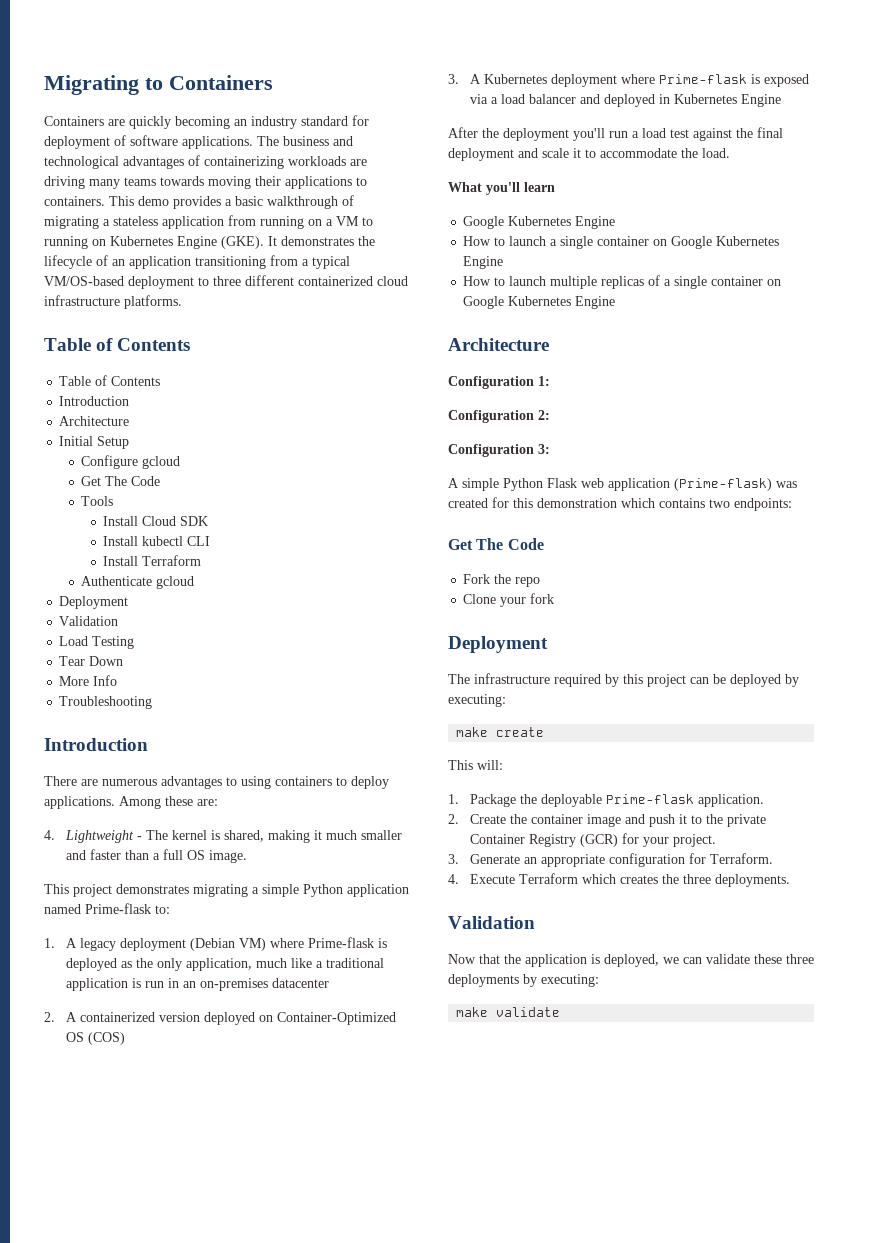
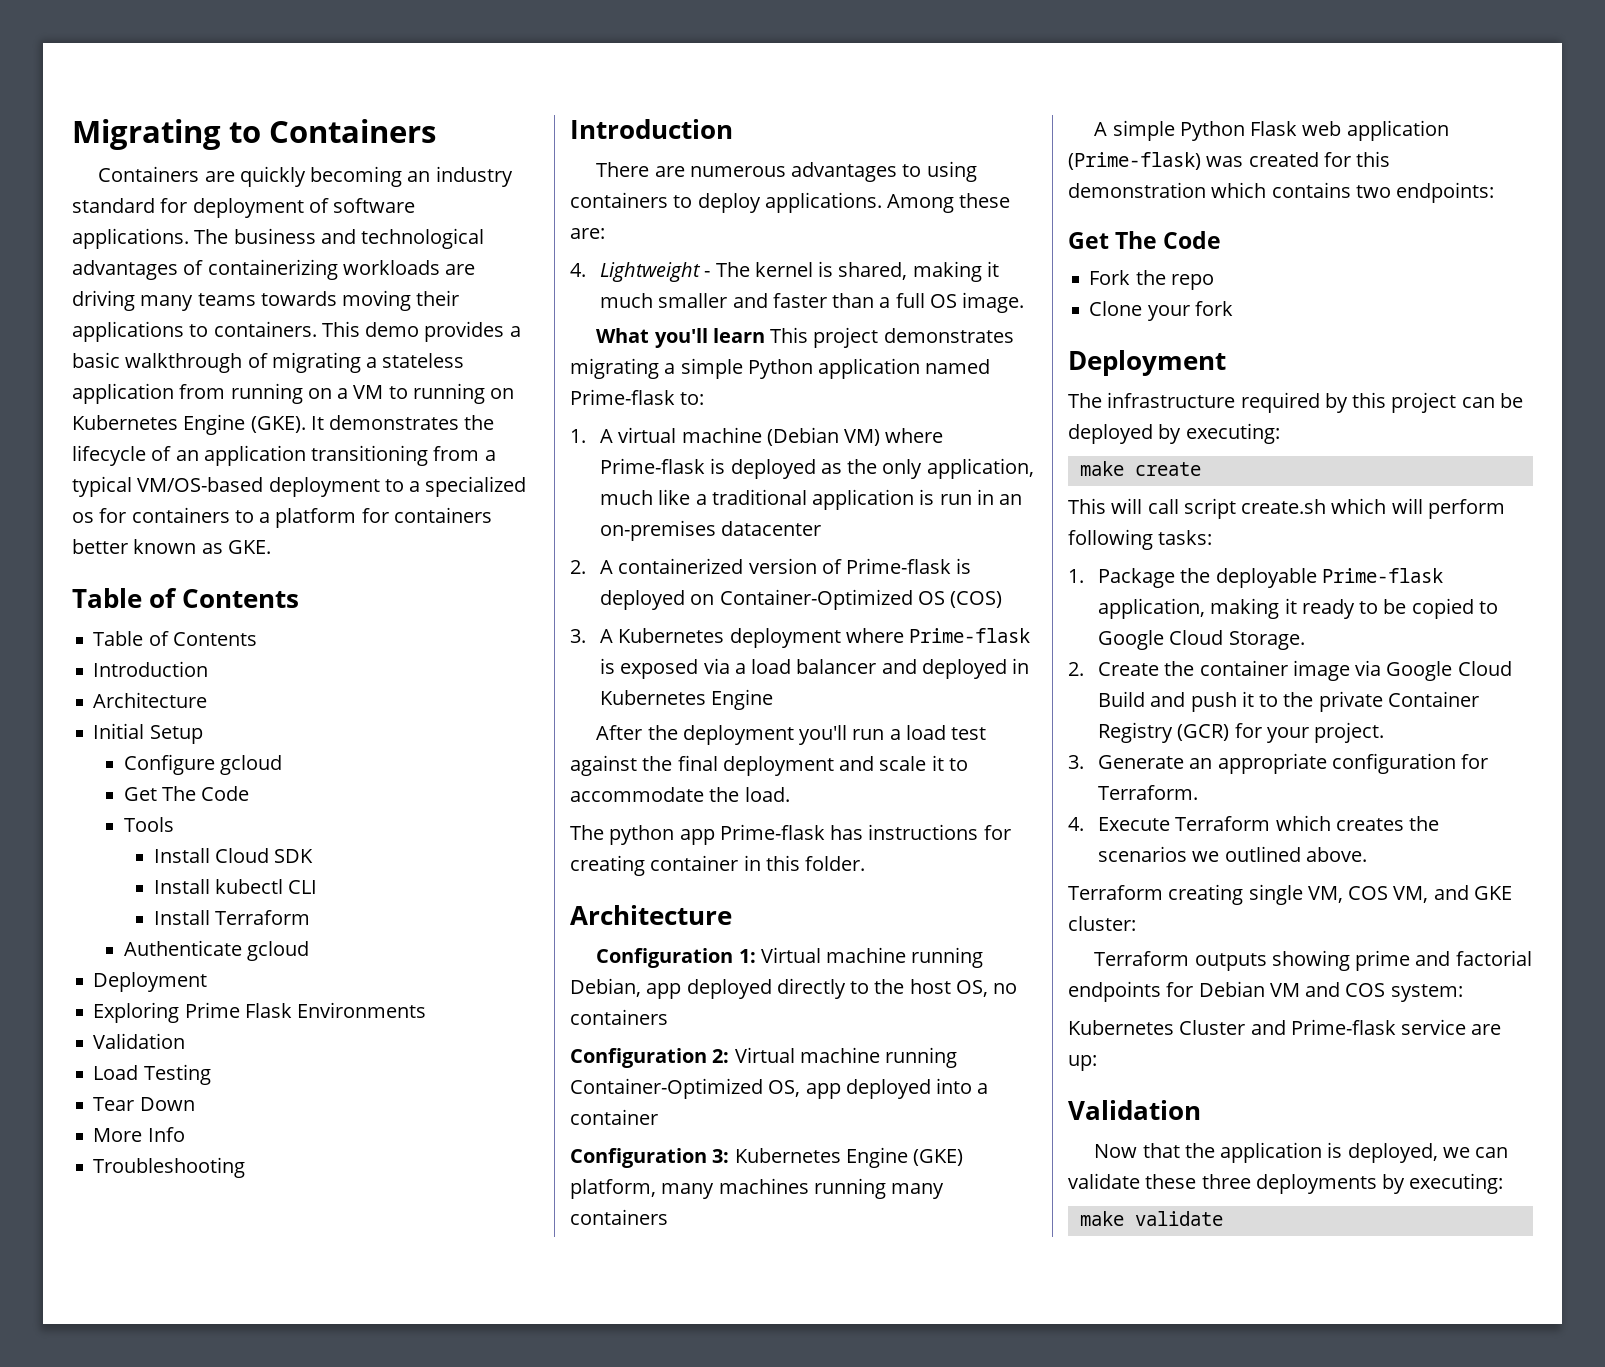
[213,275,408,286] [44,295,182,309] three different containerized cloud infrastructure platforms. -> [409,476,527,497] [72,507,492,528] [72,539,271,554] a specialized os for containers to a platform for containers better known as GKE.
(129, 602) none -> [93,1002,427,1023] // Exploring Prime Flask Environments
(247, 856) none -> [596,328,765,348] What you'll learn
[79,938,186,951] legacy deployment -> [618,427,762,443] virtual machine
(200, 1017) none -> [821,558,972,574] of Prime-flask is
[448,182,555,195] [463,216,616,229] [463,236,780,249] [463,256,504,269] [463,275,782,289] [463,296,616,309] [448,338,549,351] [448,376,550,389] [448,410,550,423] [448,444,550,457] What you'll learn // Google Kubernetes Engine // How to launch a single container on Google Kubernetes Engine // How to launch multiple replicas of a single container on Google Kubernetes Engine // Architecture // Configuration 1: // Configuration 2: // Configuration 3: -> [570,824,1011,845] [570,855,866,876] [570,905,732,925] [596,947,984,968] [570,978,1018,999] [570,1009,668,1025] [570,1047,958,1068] [570,1078,989,1099] [570,1109,658,1125] [570,1147,964,1168] [570,1178,945,1199] [570,1209,668,1225] The python app Prime-flask has instructions for creating container in this folder. // Architecture // Configuration 1: Virtual machine running Debian, app deployed directly to the host OS, no containers // Configuration 2: Virtual machine running Container-Optimized OS, app deployed into a container // Configuration 3: Kubernetes Engine (GKE) platform, many machines running many containers
[477,760,503,770] will: -> [1111,498,1505,519] [1068,529,1213,550] will call script create.sh which will perform following tasks:
[697,794,764,807] application. -> [1098,598,1498,619] [1098,630,1305,650] application, making it ready to be copied to Google Cloud Storage.
(621, 820) none -> [1355,660,1512,681] [1098,691,1146,707] via Google Cloud Build
[682,874,790,887] three deployments. -> [1098,846,1367,862] [1068,884,1512,905] [1068,916,1136,931] [1094,950,1532,971] [1068,981,1463,1002] [1068,1019,1502,1035] [1068,1055,1097,1071] scenarios we outlined above. // Terraform creating single VM, COS VM, and GKE cluster: // Terraform outputs showing prime and factorial endpoints for Debian VM and COS system: // Kubernetes Cluster and Prime-flask service are up:

